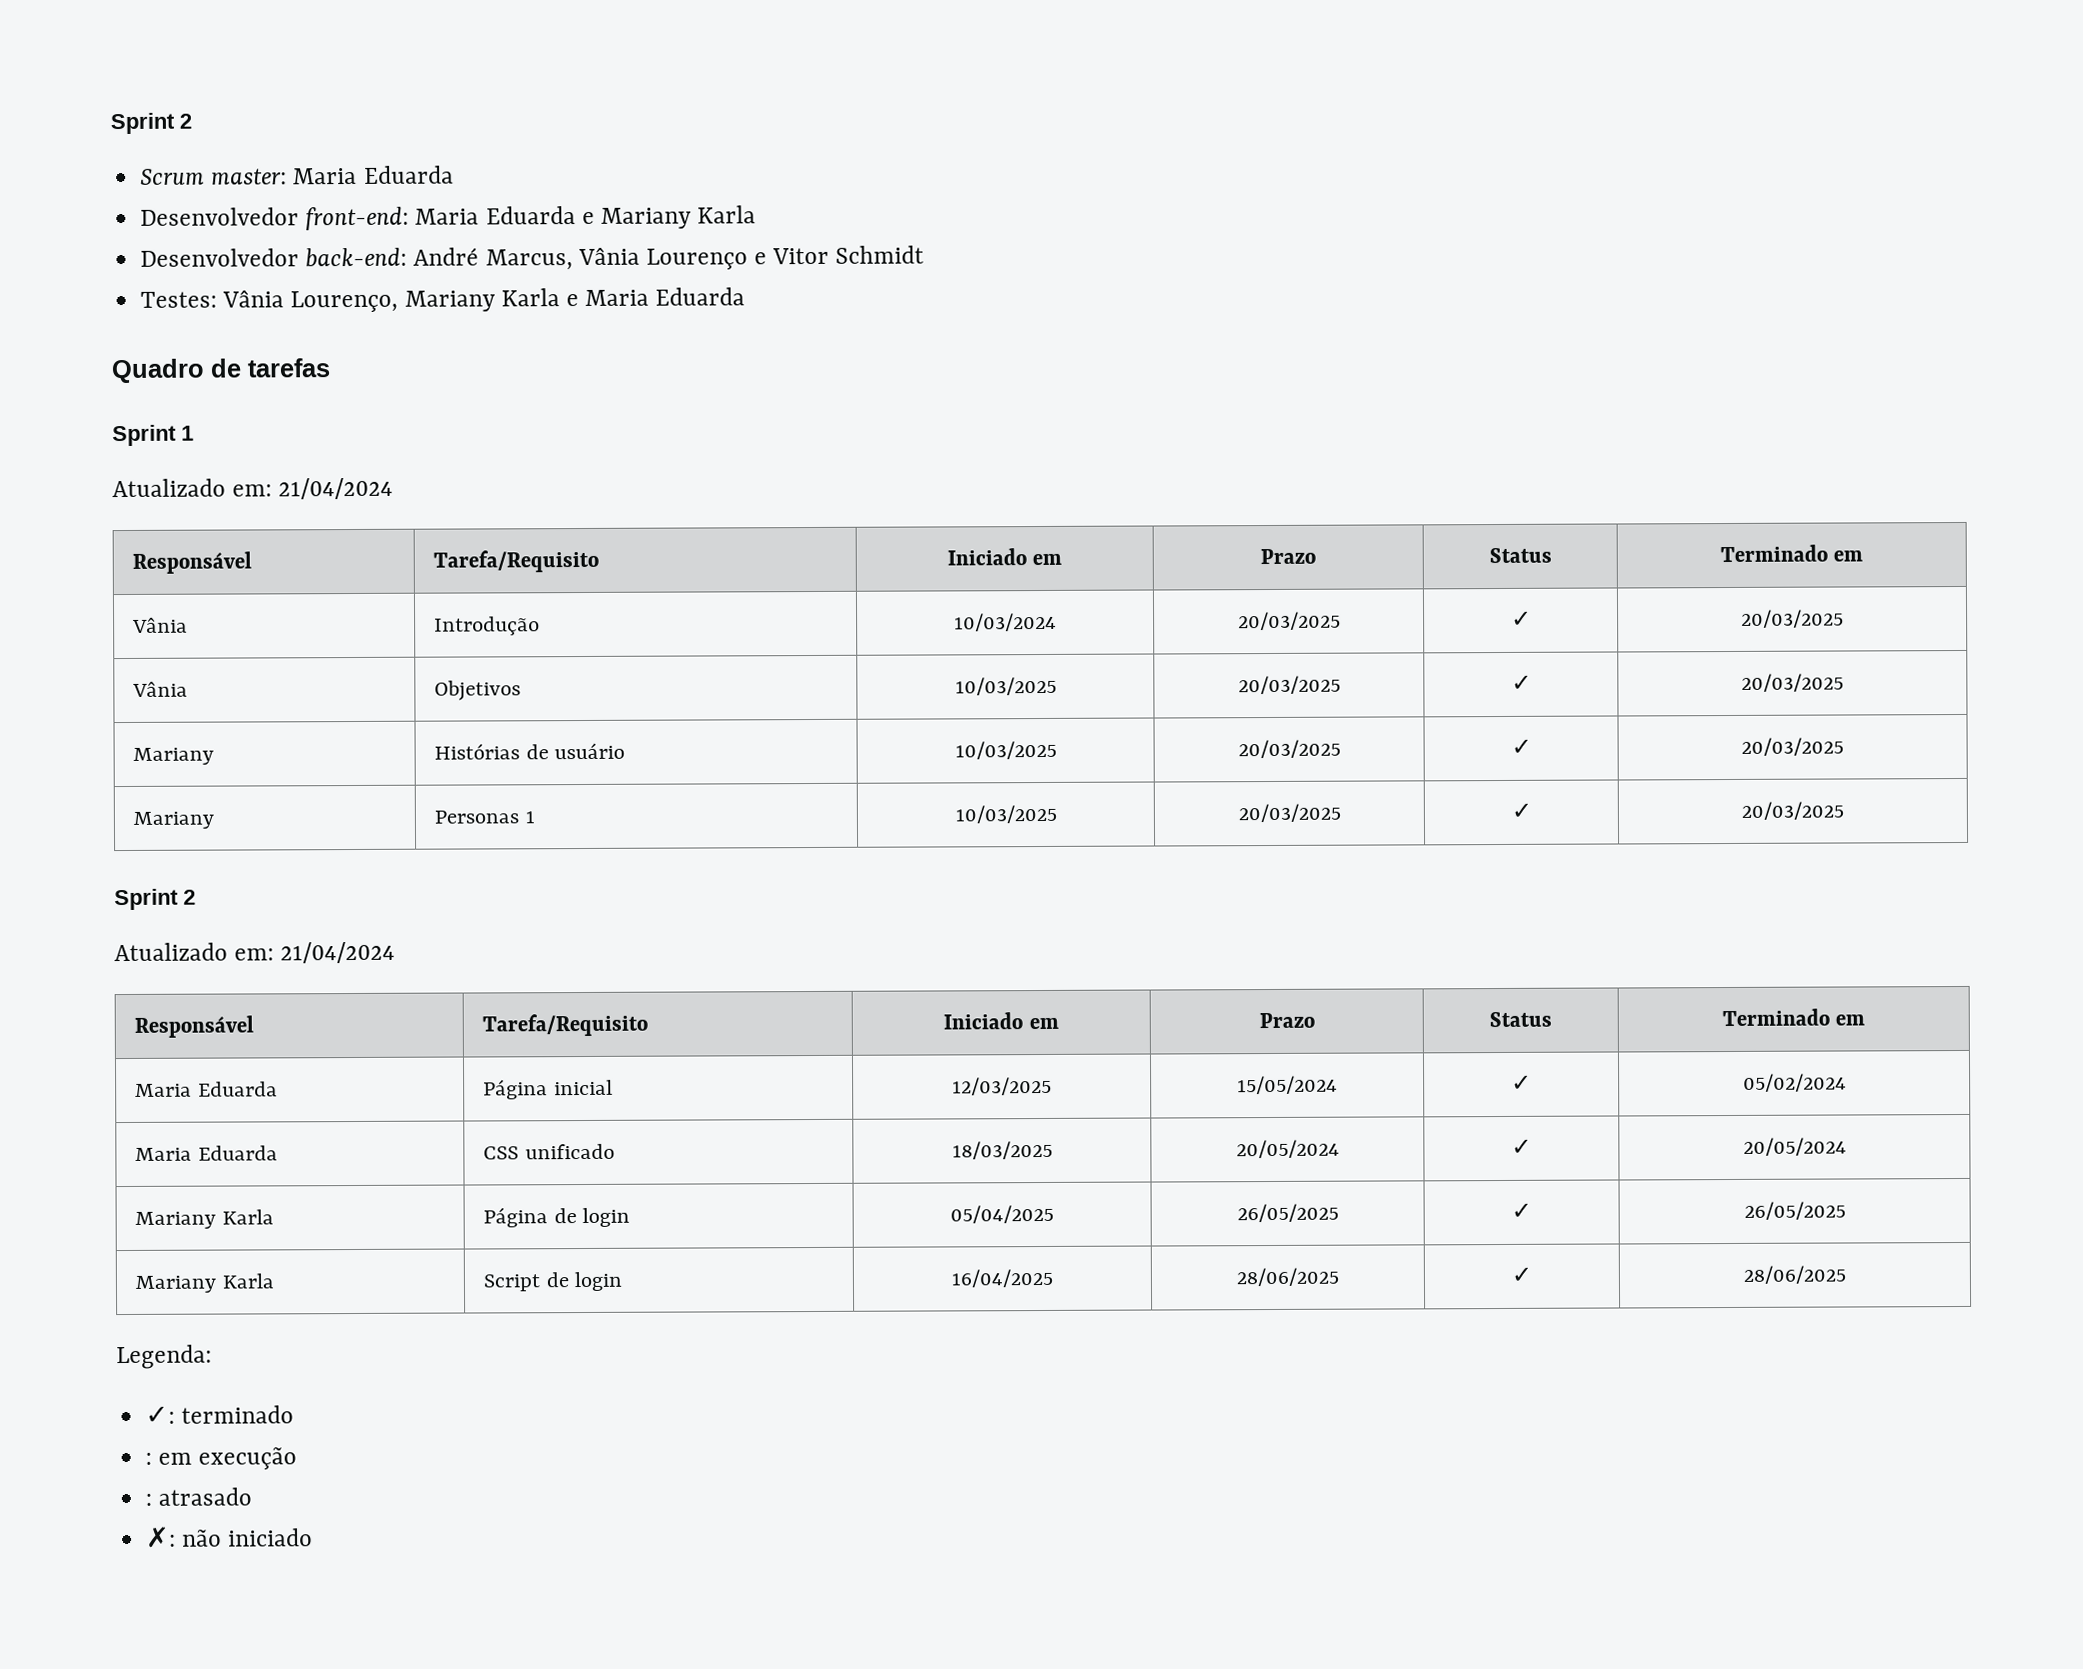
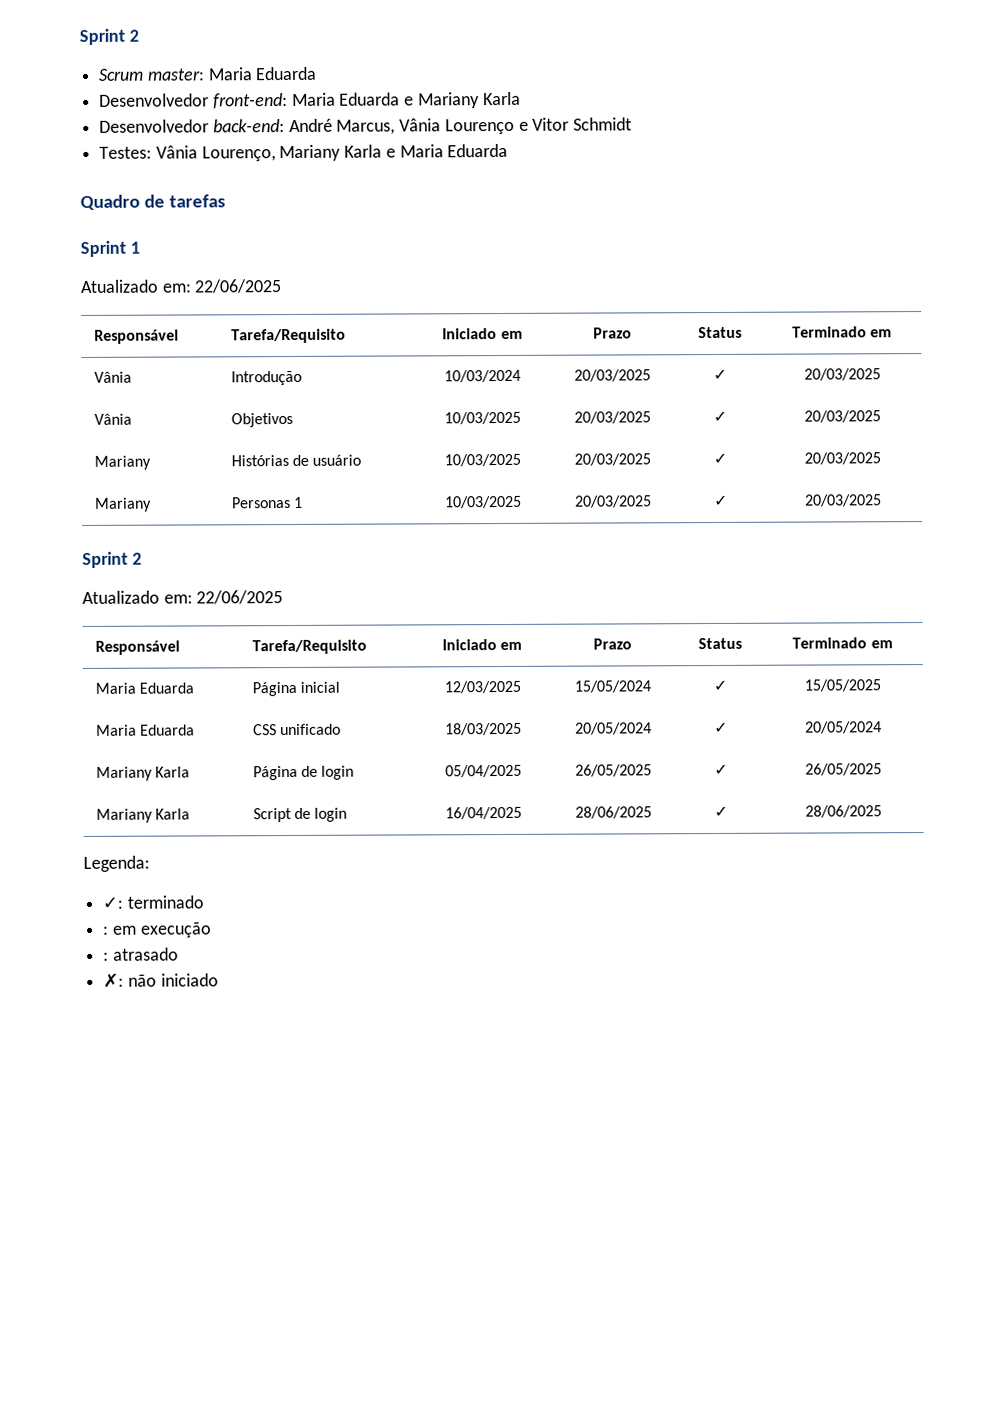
[278,477,394,500] 21/04/2024 -> [194,279,283,294] 22/06/2025
[280,941,396,964] 21/04/2024 -> [196,590,284,605] 22/06/2025
[1742,1073,1847,1092] 05/02/2024 -> [804,679,881,692] 15/05/2025

